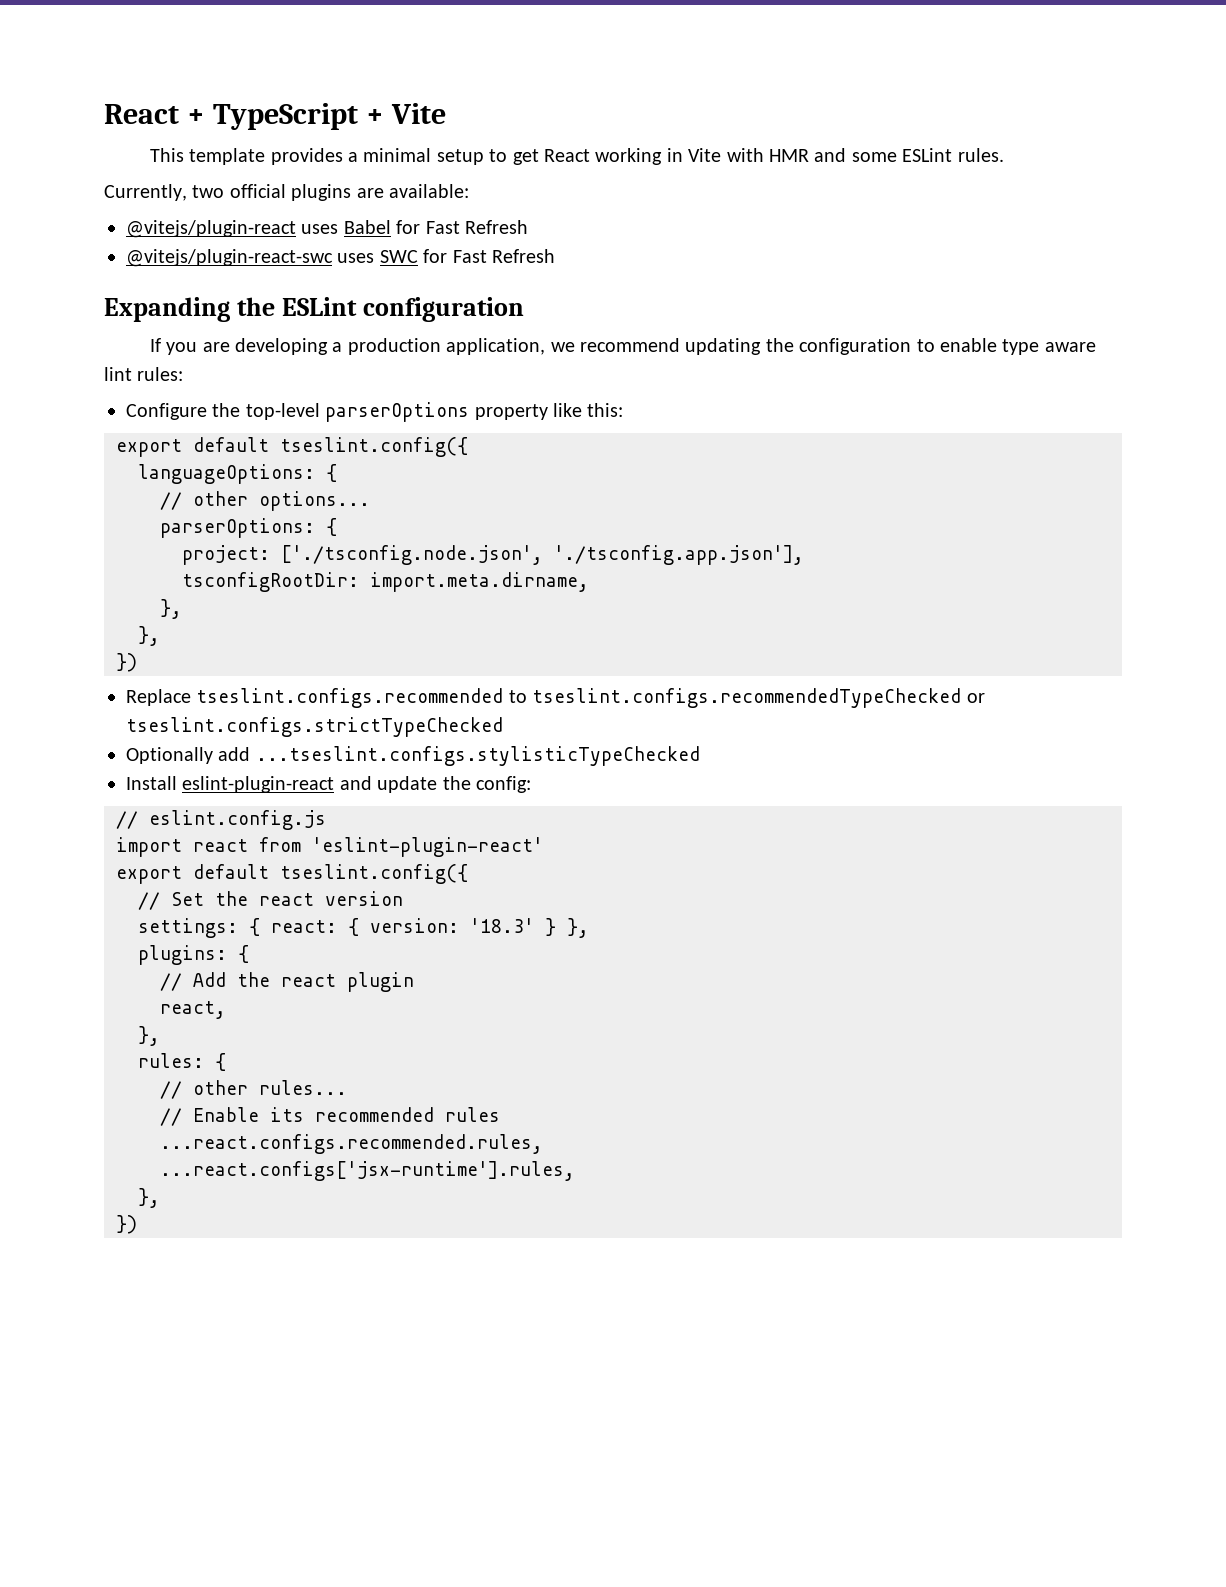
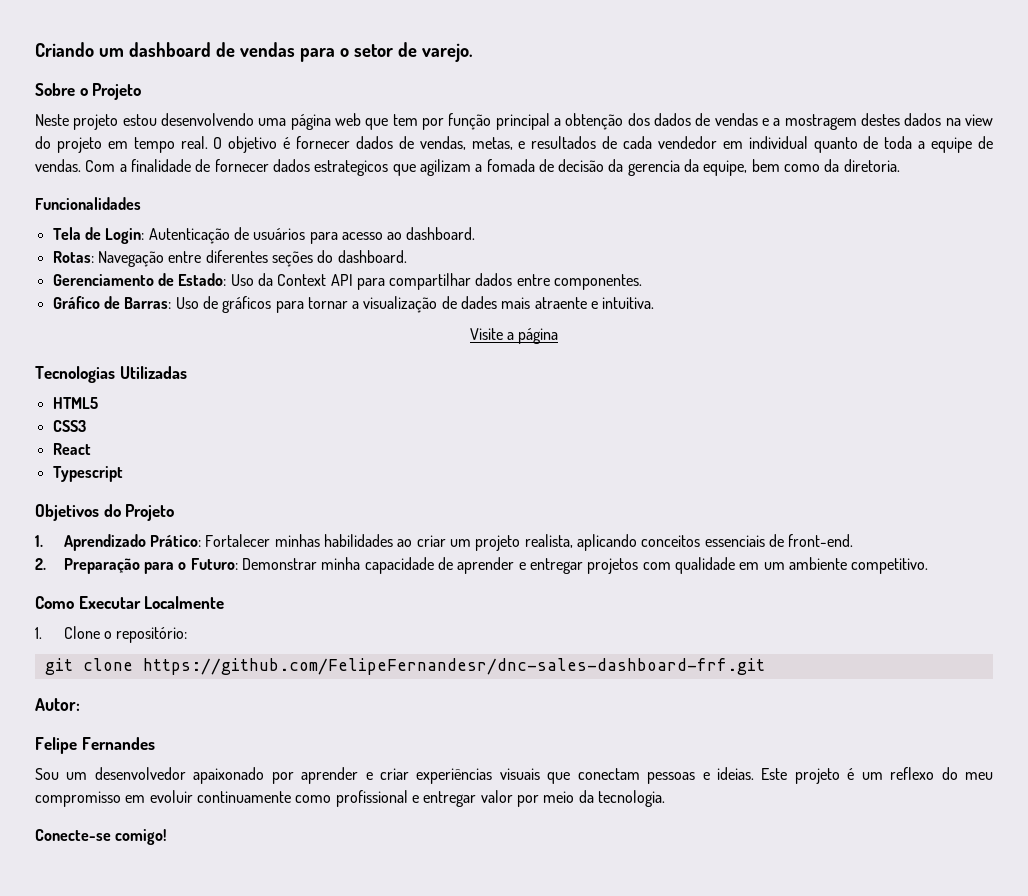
[104,103,447,130] [149,148,1004,165] [104,184,469,201] [126,220,528,238] [126,249,555,267] [104,297,524,322] [149,338,1096,355] [104,367,184,381] [126,402,624,422] [116,437,468,457] [138,464,337,484] [160,491,370,511] [160,518,337,538] [182,545,804,565] [182,572,589,592] [160,599,182,619] [138,626,160,646] [116,653,137,672] [126,688,985,708] [126,717,503,737] [126,746,700,766] [126,776,531,793] [116,810,326,830] [116,837,543,857] [116,864,468,884] [138,891,403,910] [138,918,589,938] [138,945,249,965] [160,972,414,992] [160,1001,226,1019] [138,1026,160,1046] [138,1053,226,1071] [160,1080,347,1099] [160,1107,500,1126] [160,1134,543,1154] [160,1161,575,1181] [138,1188,160,1208] [116,1215,137,1234] React + TypeScript + Vite // This template provides a minimal setup to get React working in Vite with HMR and some ESLint rules. // Currently, two official plugins are available: // @vitejs/plugin-react uses Babel for Fast Refresh // @vitejs/plugin-react-swc uses SWC for Fast Refresh // Expanding the ESLint configuration // If you are developing a production application, we recommend updating the configuration to enable type aware lint rules: // Configure the top-level parserOptions property like this: // export default tseslint.config({ // languageOptions: { // // other options... // parserOptions: { // project: ['./tsconfig.node.json', './tsconfig.app.json'], // tsconfigRootDir: import.meta.dirname, // }, // }, // }) // Replace tseslint.configs.recommended to tseslint.configs.recommendedTypeChecked or tseslint.configs.strictTypeChecked // Optionally add ...tseslint.configs.stylisticTypeChecked // Install eslint-plugin-react and update the config: // // eslint.config.js // import react from 'eslint-plugin-react' // export default tseslint.config({ // // Set the react version // settings: { react: { version: '18.3' } }, // plugins: { // // Add the react plugin // react, // }, // rules: { // // other rules... // // Enable its recommended rules // ...react.configs.recommended.rules, // ...react.configs['jsx-runtime'].rules, // }, // }) -> [35,42,473,62] [35,83,142,100] [35,113,994,130] [35,136,993,153] [35,159,900,176] [35,197,141,210] [52,227,476,244] [52,250,407,267] [52,273,643,290] [52,296,655,313] [469,328,559,344] [35,366,187,383] [52,397,98,409] [52,420,86,432] [52,443,91,455] [52,466,123,482] [35,504,175,521] [35,534,854,551] [35,557,929,574] [35,596,225,609] [35,626,188,643] [44,658,765,675] [35,698,80,711] [35,737,155,754] [35,767,994,784] [35,790,665,807] [35,829,168,845] Criando um dashboard de vendas para o setor de varejo. // Sobre o Projeto // Neste projeto estou desenvolvendo uma página web que tem por função principal a obtenção dos dados de vendas e a mostragem destes dados na view do projeto em tempo real. O objetivo é fornecer dados de vendas, metas, e resultados de cada vendedor em individual quanto de toda a equipe de vendas. Com a finalidade de fornecer dados estrategicos que agilizam a fomada de decisão da gerencia da equipe, bem como da diretoria. // Funcionalidades // Tela de Login: Autenticação de usuários para acesso ao dashboard. // Rotas: Navegação entre diferentes seções do dashboard. // Gerenciamento de Estado: Uso da Context API para compartilhar dados entre componentes. // Gráfico de Barras: Uso de gráficos para tornar a visualização de dades mais atraente e intuitiva. // Visite a página // Tecnologias Utilizadas // HTML5 // CSS3 // React // Typescript // Objetivos do Projeto // 1. Aprendizado Prático: Fortalecer minhas habilidades ao criar um projeto realista, aplicando conceitos essenciais de front-end. // 2. Preparação para o Futuro: Demonstrar minha capacidade de aprender e entregar projetos com qualidade em um ambiente competitivo. // Como Executar Localmente // 1. Clone o repositório: // git clone https://github.com/FelipeFernandesr/dnc-sales-dashboard-frf.git // Autor: // Felipe Fernandes // Sou um desenvolvedor apaixonado por aprender e criar experiências visuais que conectam pessoas e ideias. Este projeto é um reflexo do meu compromisso em evoluir continuamente como profissional e entregar valor por meio da tecnologia. // Conecte-se comigo!

